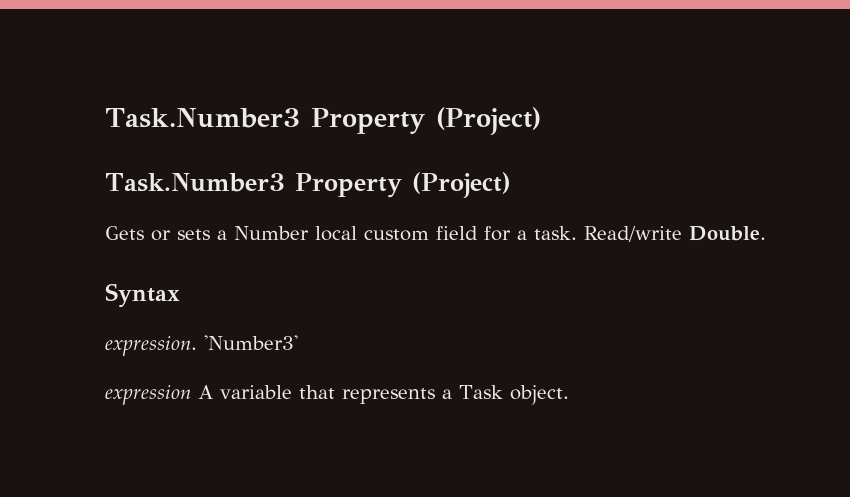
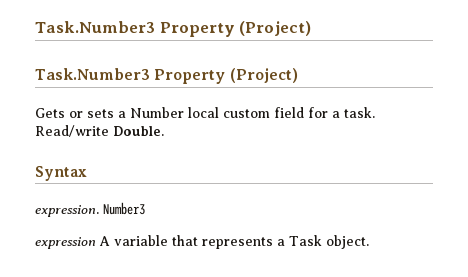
[204,335,298,350] 'Number3' -> [103,202,145,215] Number3

